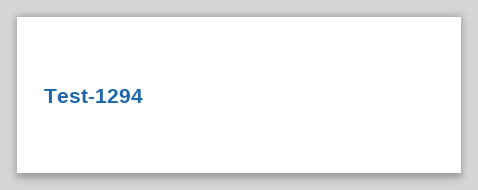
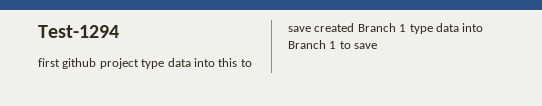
(143, 96) none -> [38,58,252,69] [288,23,484,34] [288,40,378,49] // first github project type data into this to save created Branch 1 type data into Branch 1 to save

